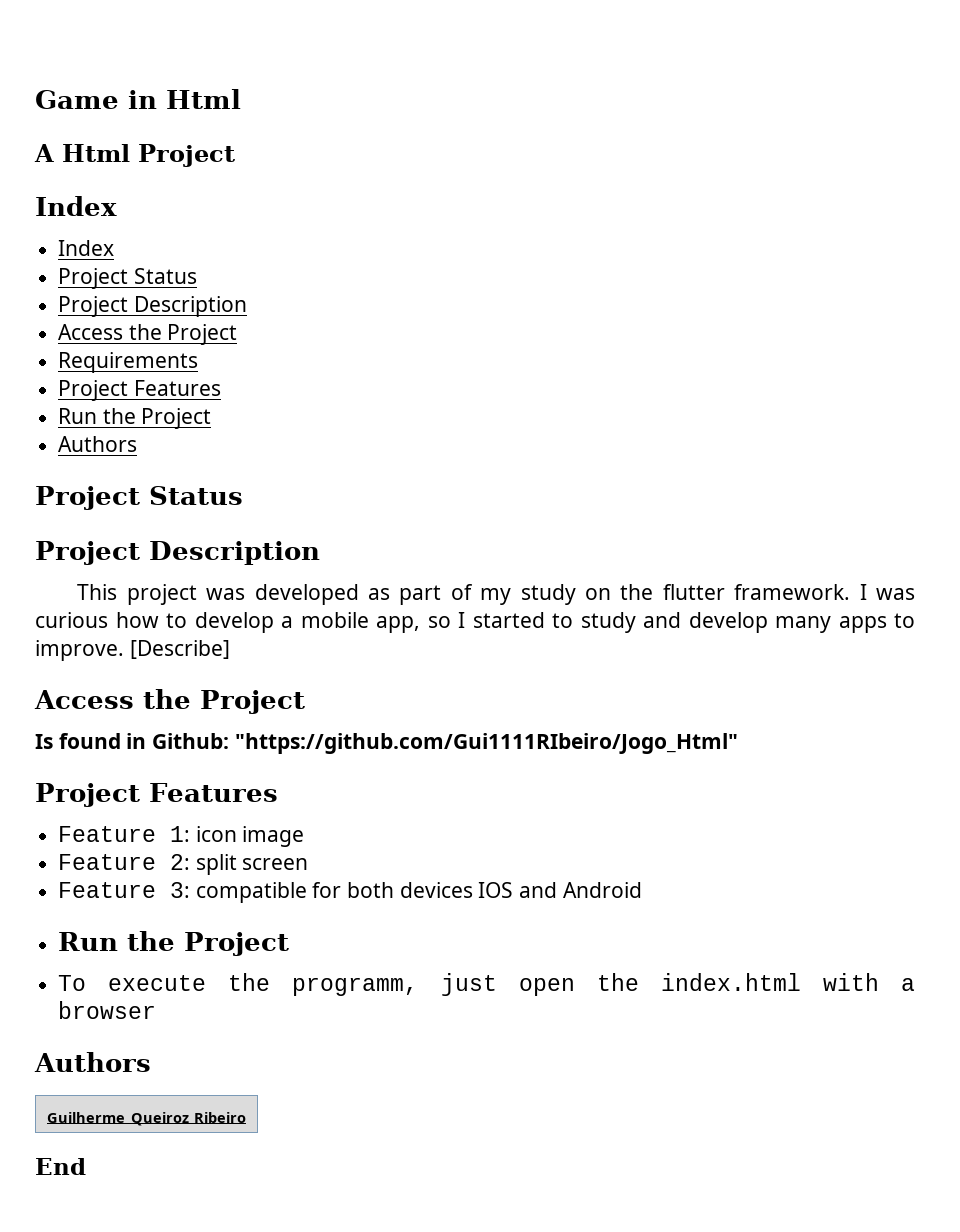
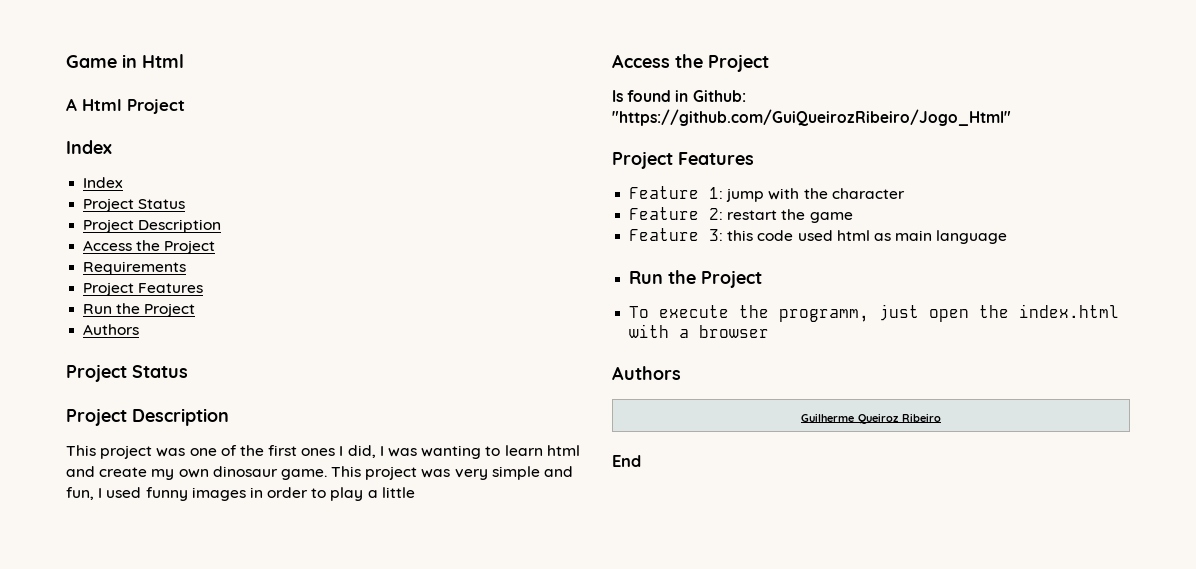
[254,584,915,605] [35,612,915,633] [35,640,230,661] developed as part of my study on the flutter framework. I was curious how to develop a mobile app, so I started to study and develop many apps to improve. [Describe] -> [189,445,580,459] [66,466,574,480] [66,487,415,501] one of the first ones I did, I was wanting to learn html and create my own dinosaur game. This project was very simple and fun, I used funny images in order to play a little
[234,733,738,754] "https://github.com/Gui1111RIbeiro/Jogo_Html" -> [612,109,1011,126] "https://github.com/GuiQueirozRibeiro/Jogo_Html"
[195,826,305,847] icon image -> [726,188,905,202] jump with the character
[195,854,309,875] split screen -> [727,209,853,223] restart the game
[195,882,642,903] compatible for both devices IOS and Android -> [727,230,1008,244] this code used html as main language

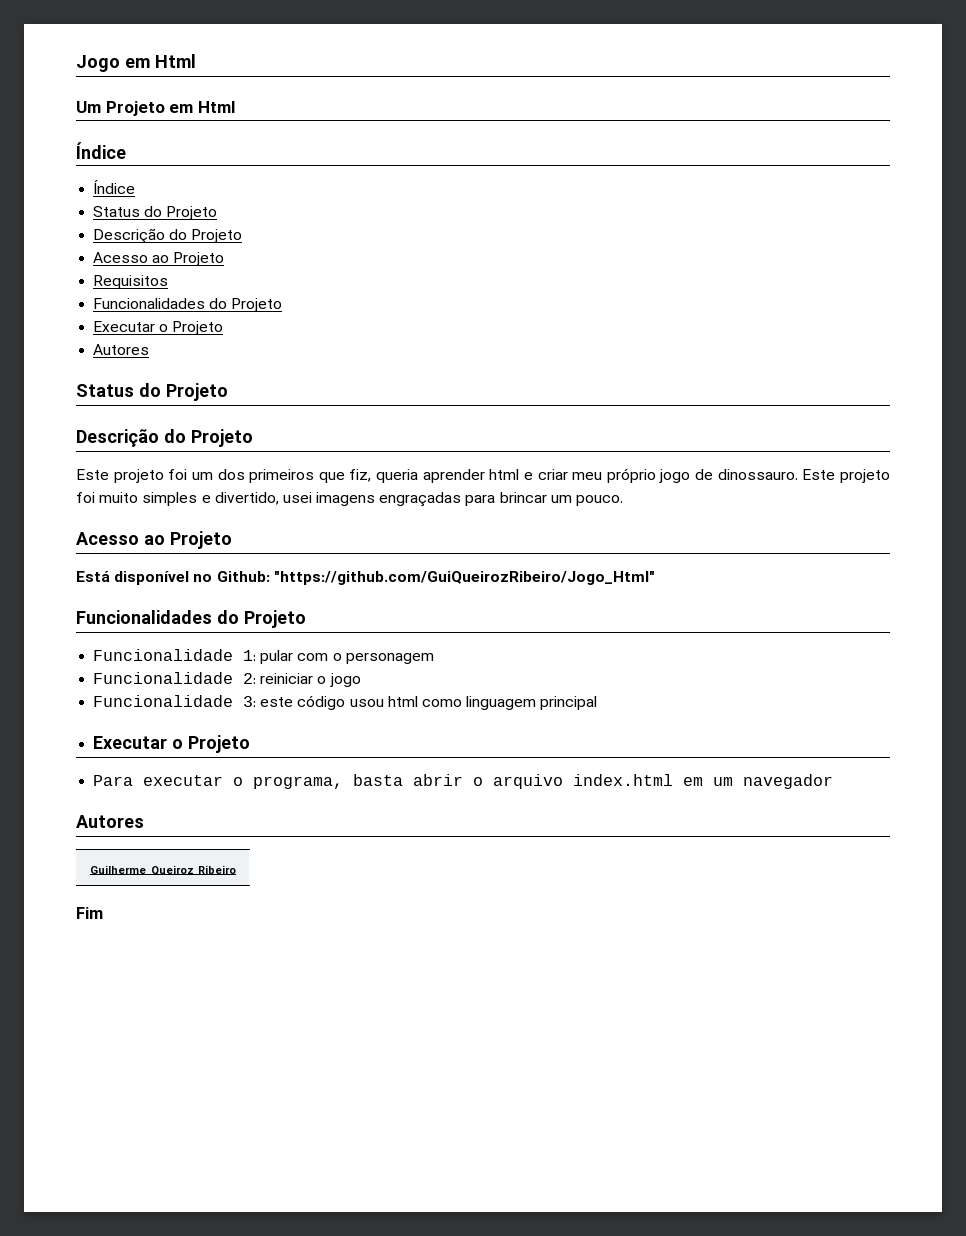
[66,54,184,68] [66,98,185,114] [66,140,112,154] [83,177,124,188] [83,198,186,212] [83,219,222,233] [83,240,216,254] [83,261,187,275] [83,282,204,296] [83,303,196,317] [83,324,140,335] [66,364,188,382] [66,408,229,426] [66,445,580,459] [66,466,574,480] [66,487,415,501] [612,54,769,72] [612,90,746,102] [612,109,1011,126] [612,151,754,169] [629,186,905,202] [629,207,853,223] [629,228,1008,244] [629,270,763,288] [629,304,1120,322] [629,324,770,338] [612,366,681,380] Game in Html // A Html Project // Index // Index // Project Status // Project Description // Access the Project // Requirements // Project Features // Run the Project // Authors // Project Status // Project Description // This project was one of the first ones I did, I was wanting to learn html and create my own dinosaur game. This project was very simple and fun, I used funny images in order to play a little // Access the Project // Is found in Github: "https://github.com/GuiQueirozRibeiro/Jogo_Html" // Project Features // Feature 1: jump with the character // Feature 2: restart the game // Feature 3: this code used html as main language // Run the Project // To execute the programm, just open the index.html with a browser // Authors -> [76,54,196,72] [76,101,235,116] [76,142,126,159] [93,180,136,194] [93,206,218,220] [93,228,243,244] [93,252,225,266] [93,275,169,289] [93,298,283,312] [93,321,224,335] [93,344,150,355] [76,383,228,401] [76,429,253,447] [76,468,891,483] [76,492,624,507] [76,531,232,549] [76,571,655,585] [76,610,306,628] [93,649,434,664] [93,672,361,687] [93,695,598,710] [93,735,251,753] [93,774,834,789] [76,815,144,828] Jogo em Html // Um Projeto em Html // Índice // Índice // Status do Projeto // Descrição do Projeto // Acesso ao Projeto // Requisitos // Funcionalidades do Projeto // Executar o Projeto // Autores // Status do Projeto // Descrição do Projeto // Este projeto foi um dos primeiros que fiz, queria aprender html e criar meu próprio jogo de dinossauro. Este projeto foi muito simples e divertido, usei imagens engraçadas para brincar um pouco. // Acesso ao Projeto // Está disponível no Github: "https://github.com/GuiQueirozRibeiro/Jogo_Html" // Funcionalidades do Projeto // Funcionalidade 1: pular com o personagem // Funcionalidade 2: reiniciar o jogo // Funcionalidade 3: este código usou html como linguagem principal // Executar o Projeto // Para executar o programa, basta abrir o arquivo index.html em um navegador // Autores
[612,455,641,467] End -> [76,907,103,919] Fim

